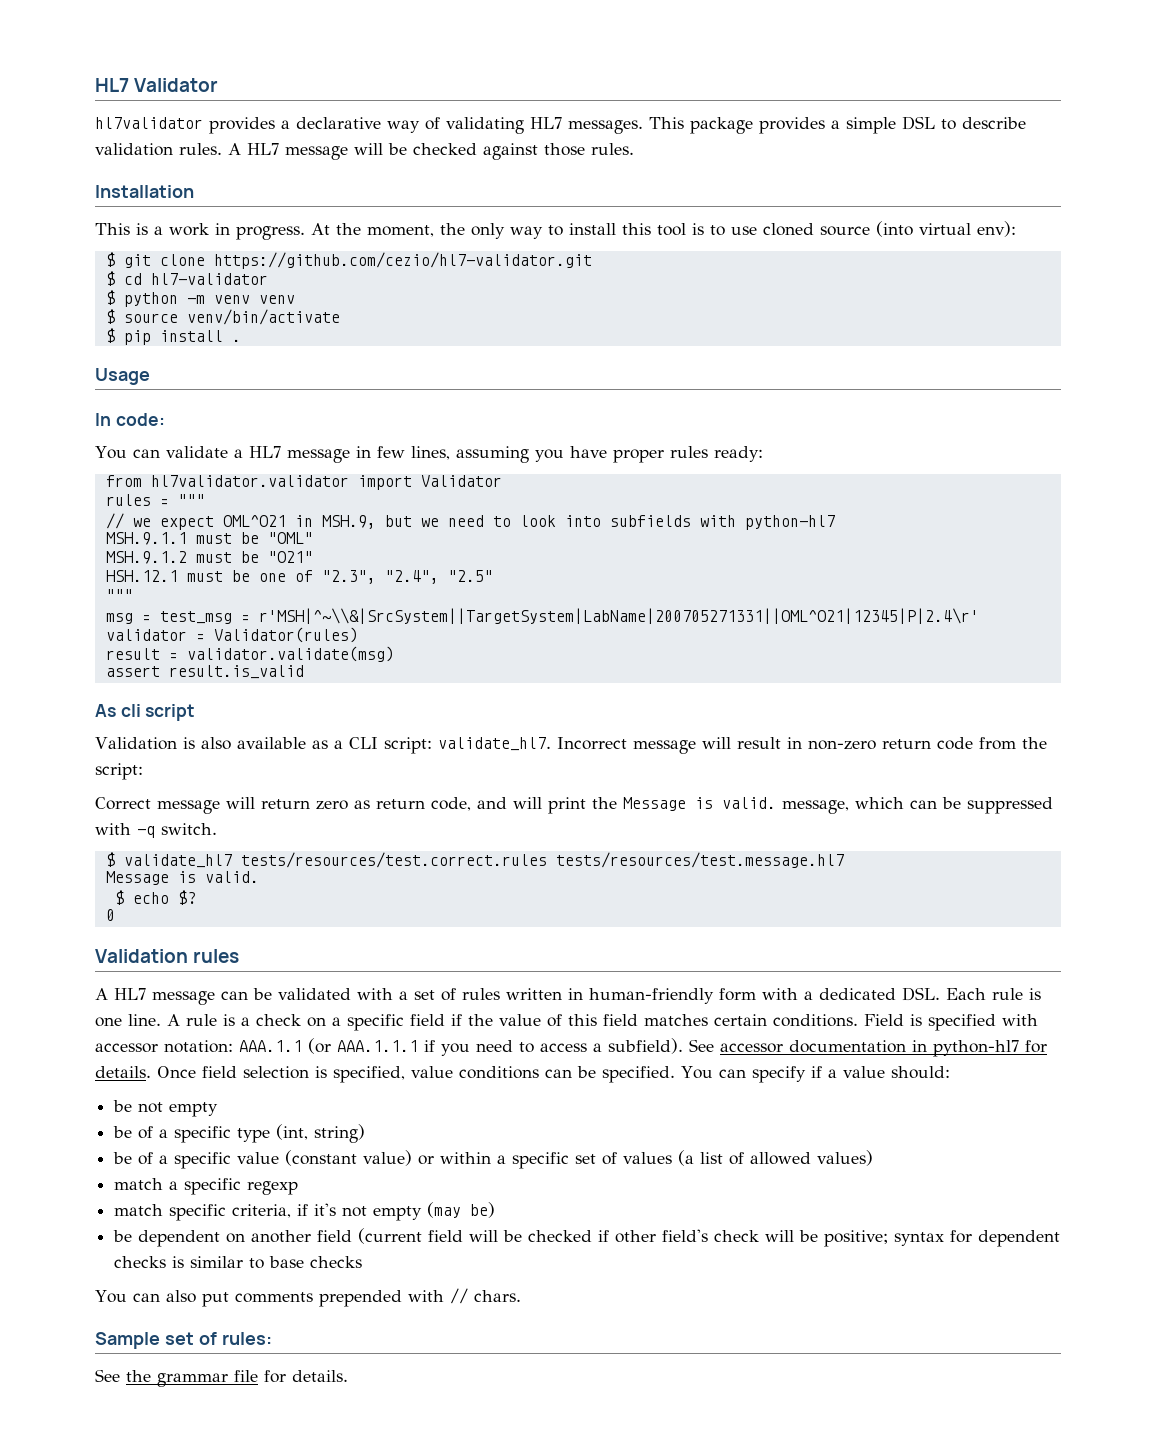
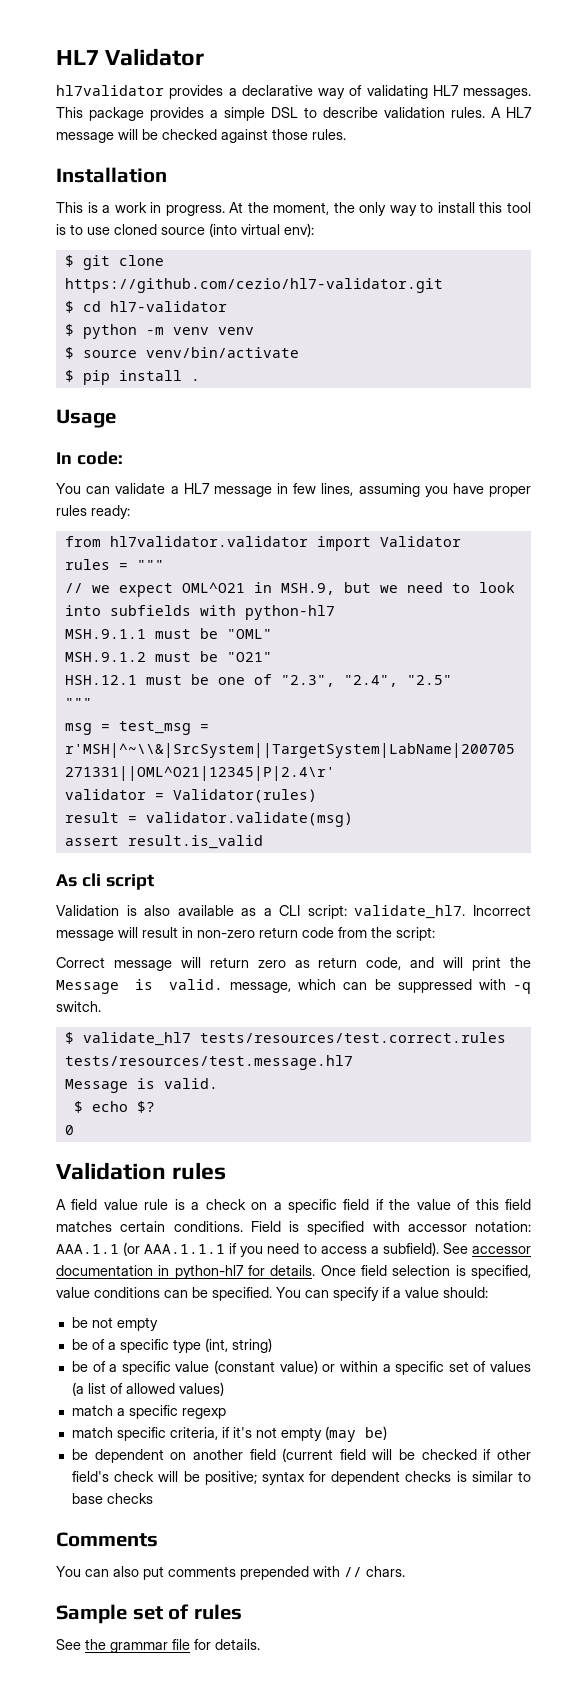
[114,987,1041,1005] [95,1014,180,1027] HL7 message can be validated with a set of rules written in human-friendly form with a dedicated DSL. Each rule is one line. A -> [71,1199,138,1210] field value
(363, 1262) none -> [56,1532,158,1547] // Comments
[221,1332,272,1345] rules: -> [193,1604,242,1620] rules

